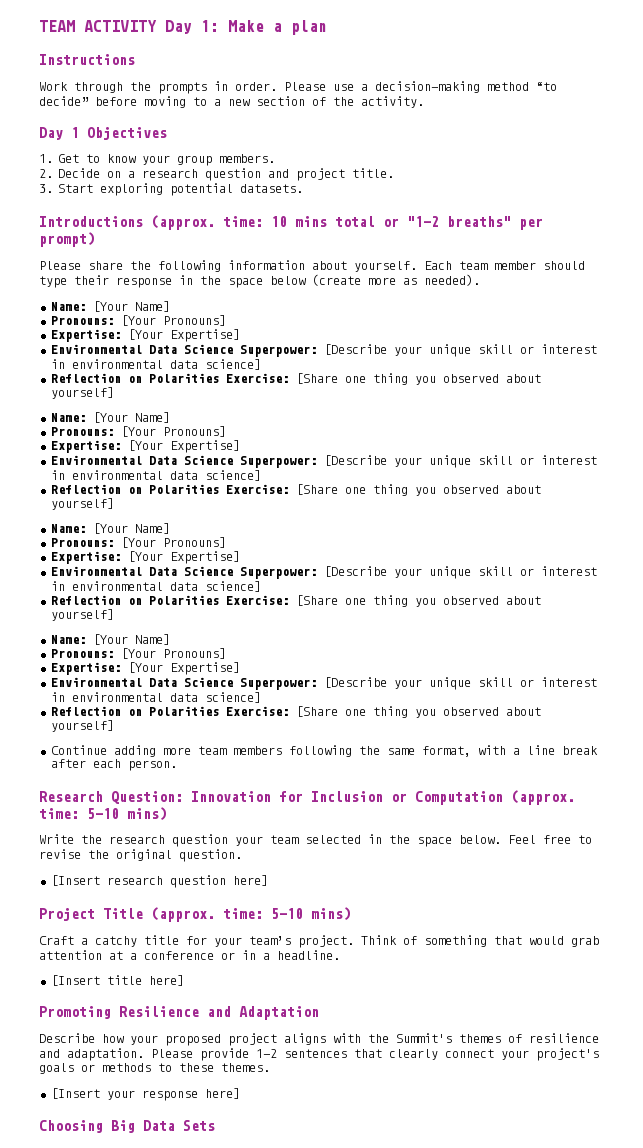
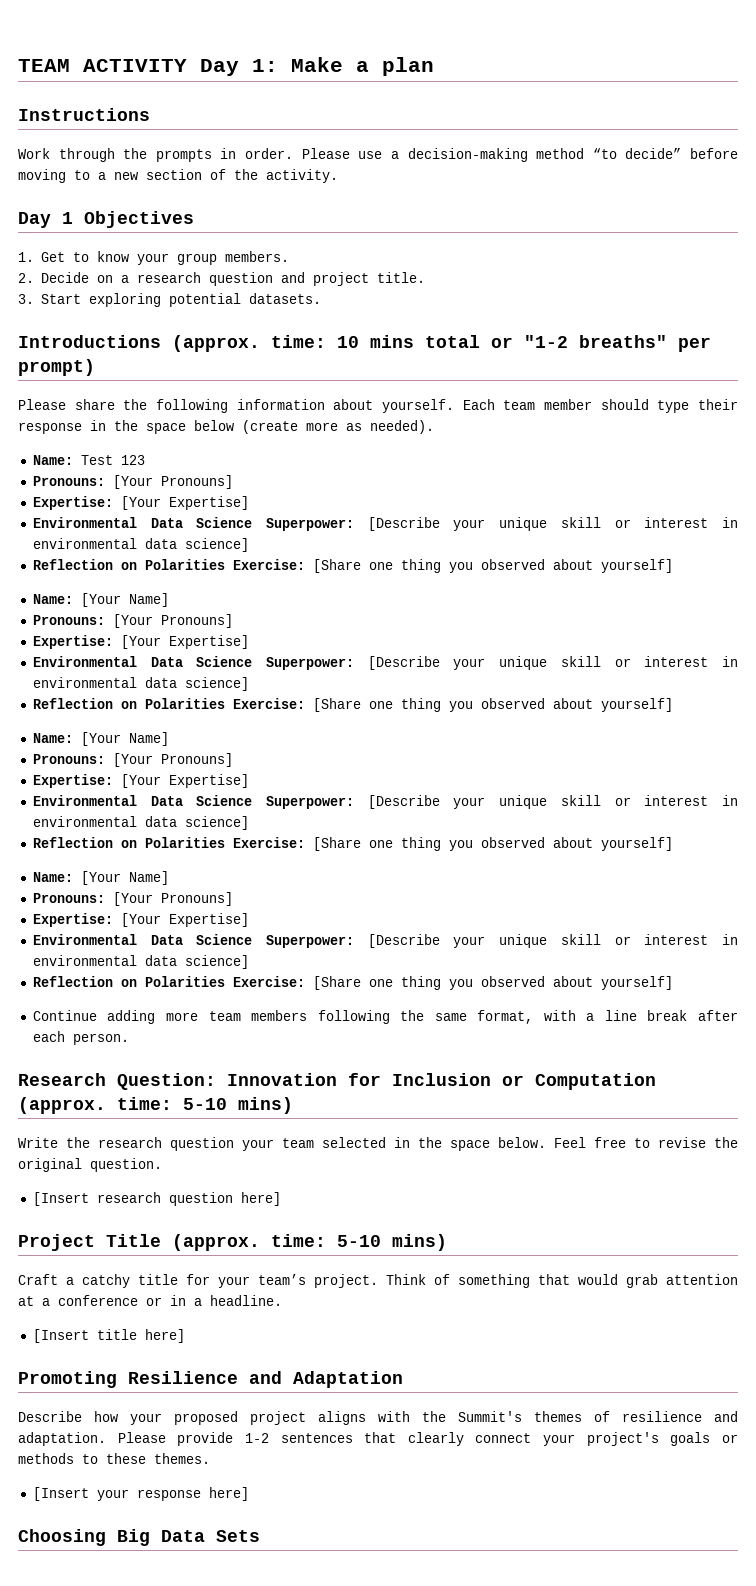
[92,301,170,312] [Your Name] -> [80,455,145,465] Test 123

